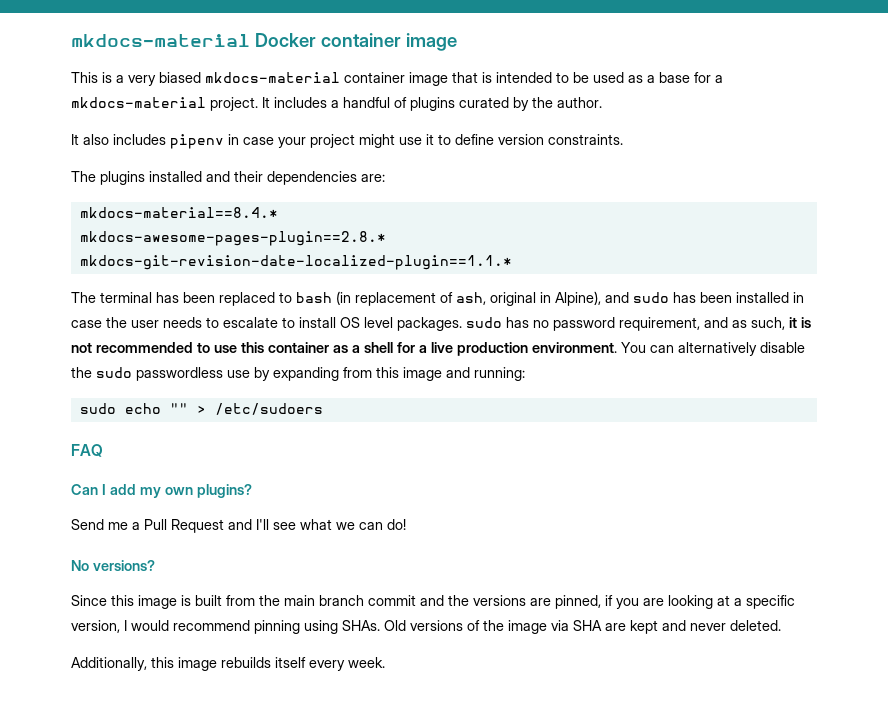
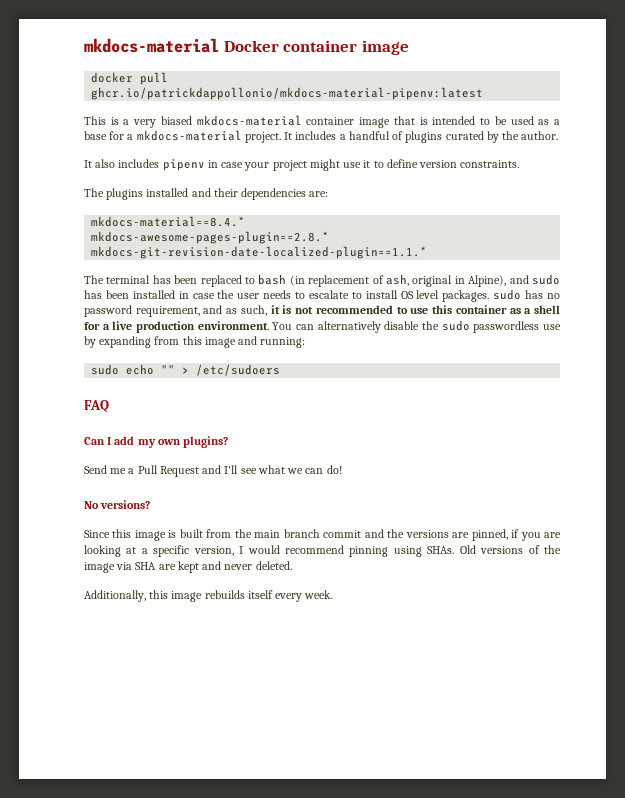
(457, 42) none -> [91,72,169,85] [91,87,484,100] // docker pull ghcr.io/patrickdappollonio/mkdocs-material-pipenv:latest

